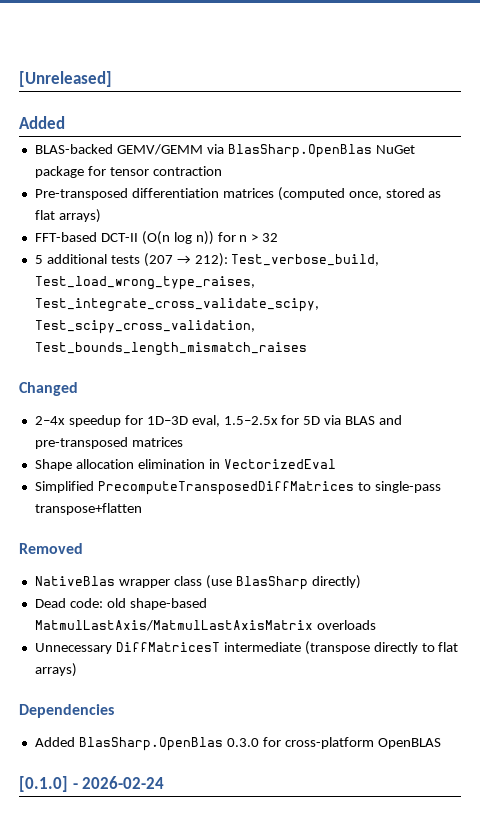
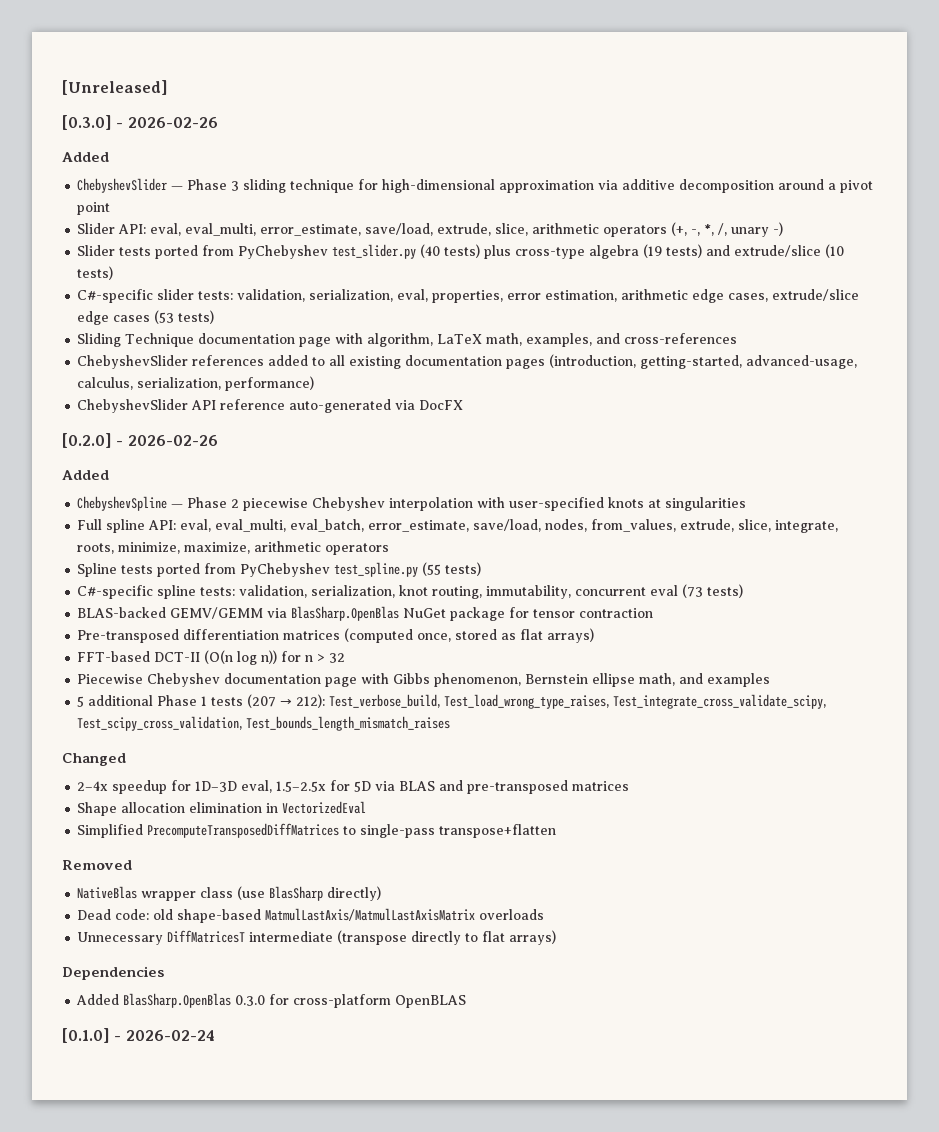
[19,116,65,129] Added -> [62,115,218,130] [62,152,109,162] [77,178,874,193] [77,202,111,215] [77,222,784,237] [77,244,845,259] [77,266,114,280] [77,289,860,303] [77,310,215,325] [77,333,738,347] [77,354,858,369] [77,376,315,391] [77,399,464,413] [62,433,218,448] [62,470,109,480] [77,496,747,511] [77,519,839,533] [77,541,390,555] [77,562,482,577] [77,584,744,599] [0.3.0] - 2026-02-26 // Added // ChebyshevSlider — Phase 3 sliding technique for high-dimensional approximation via additive decomposition around a pivot point // Slider API: eval, eval_multi, error_estimate, save/load, extrude, slice, arithmetic operators (+, -, *, /, unary -) // Slider tests ported from PyChebyshev test_slider.py (40 tests) plus cross-type algebra (19 tests) and extrude/slice (10 tests) // C#-specific slider tests: validation, serialization, eval, properties, error estimation, arithmetic edge cases, extrude/slice edge cases (53 tests) // Sliding Technique documentation page with algorithm, LaTeX math, examples, and cross-references // ChebyshevSlider references added to all existing documentation pages (introduction, getting-started, advanced-usage, calculus, serialization, performance) // ChebyshevSlider API reference auto-generated via DocFX // [0.2.0] - 2026-02-26 // Added // ChebyshevSpline — Phase 2 piecewise Chebyshev interpolation with user-specified knots at singularities // Full spline API: eval, eval_multi, eval_batch, error_estimate, save/load, nodes, from_values, extrude, slice, integrate, roots, minimize, maximize, arithmetic operators // Spline tests ported from PyChebyshev test_spline.py (55 tests) // C#-specific spline tests: validation, serialization, knot routing, immutability, concurrent eval (73 tests)
(279, 237) none -> [77,673,771,687] // Piecewise Chebyshev documentation page with Gibbs phenomenon, Bernstein ellipse math, and examples
(107, 259) none -> [157,695,208,706] Phase 1

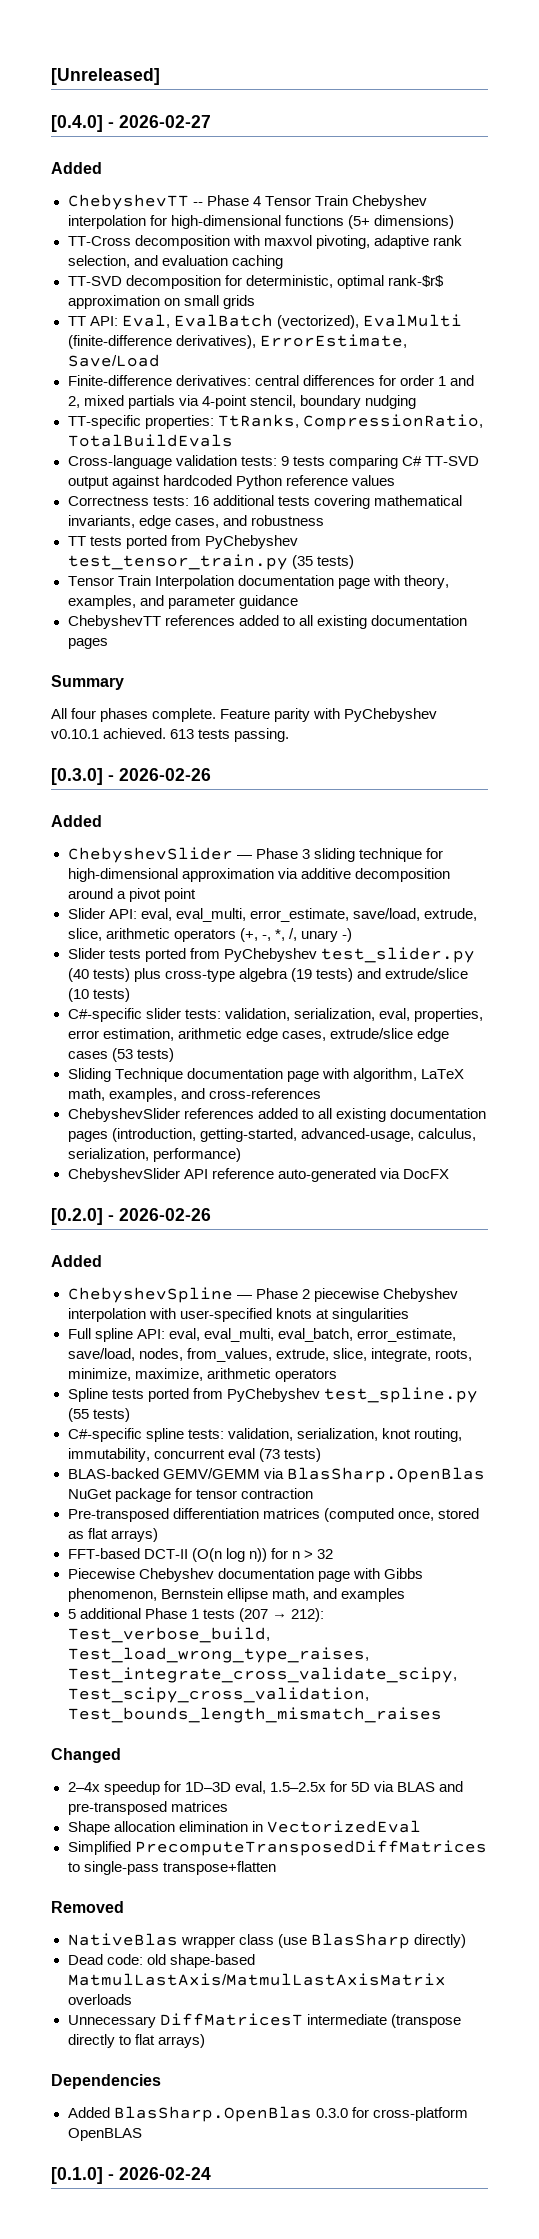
(168, 87) none -> [51,115,211,132] [51,162,102,174] [67,194,427,210] [67,215,454,229] [67,235,462,249] [67,255,283,269] [67,275,444,289] [67,295,255,309] [67,314,462,329] [67,334,407,349] [67,354,160,367] [67,375,474,386] [67,395,416,409] [67,414,483,430] [67,434,233,447] [67,455,479,469] [67,475,395,489] [67,495,462,509] [67,515,324,529] [67,535,298,549] [67,554,354,570] [67,575,449,589] [67,595,298,609] [67,615,467,629] [67,638,108,649] [51,675,124,690] [51,708,438,722] [51,728,290,742] // [0.4.0] - 2026-02-27 // Added // ChebyshevTT -- Phase 4 Tensor Train Chebyshev interpolation for high-dimensional functions (5+ dimensions) // TT-Cross decomposition with maxvol pivoting, adaptive rank selection, and evaluation caching // TT-SVD decomposition for deterministic, optimal rank-$r$ approximation on small grids // TT API: Eval, EvalBatch (vectorized), EvalMulti (finite-difference derivatives), ErrorEstimate, Save/Load // Finite-difference derivatives: central differences for order 1 and 2, mixed partials via 4-point stencil, boundary nudging // TT-specific properties: TtRanks, CompressionRatio, TotalBuildEvals // Cross-language validation tests: 9 tests comparing C# TT-SVD output against hardcoded Python reference values // Correctness tests: 16 additional tests covering mathematical invariants, edge cases, and robustness // TT tests ported from PyChebyshev test_tensor_train.py (35 tests) // Tensor Train Interpolation documentation page with theory, examples, and parameter guidance // ChebyshevTT references added to all existing documentation pages // Summary // All four phases complete. Feature parity with PyChebyshev v0.10.1 achieved. 613 tests passing.

